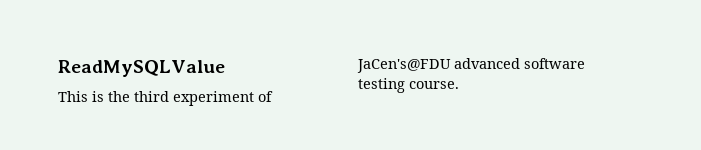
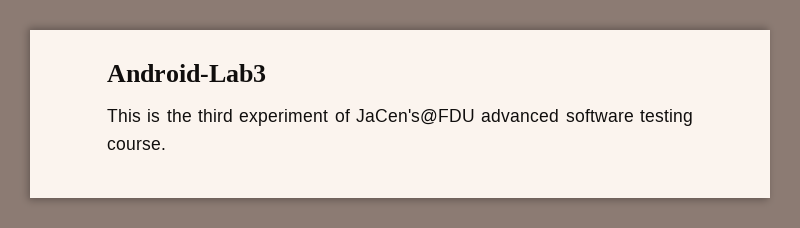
[58,60,225,77] ReadMySQLValue -> [107,64,266,82] Android-Lab3

